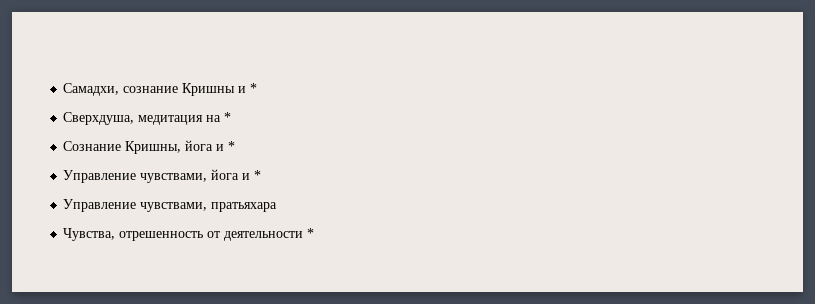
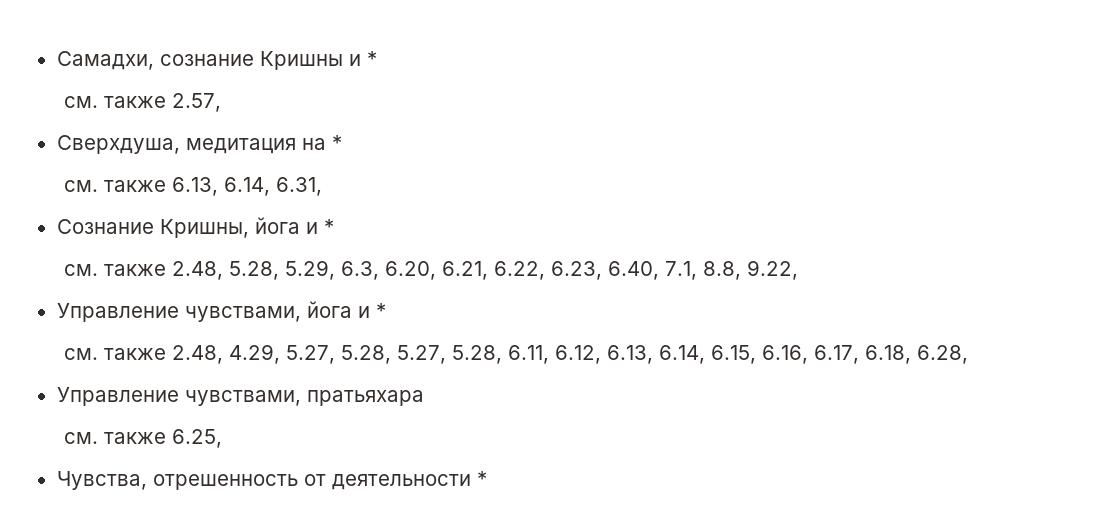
(258, 88) none -> [64,93,222,112] // см. также 2.57,
(232, 117) none -> [64,177,323,196] // см. также 6.13, 6.14, 6.31,
(236, 146) none -> [64,260,799,280] // см. также 2.48, 5.28, 5.29, 6.3, 6.20, 6.21, 6.22, 6.23, 6.40, 7.1, 8.8, 9.22,
(262, 175) none -> [64,344,969,364] // см. также 2.48, 4.29, 5.27, 5.28, 5.27, 5.28, 6.11, 6.12, 6.13, 6.14, 6.15, 6.16, 6.17, 6.18, 6.28,
(278, 207) none -> [64,429,223,448] // см. также 6.25,

